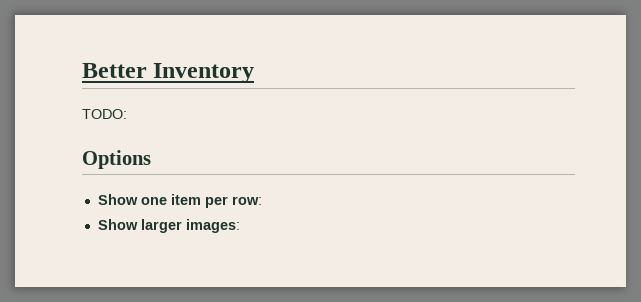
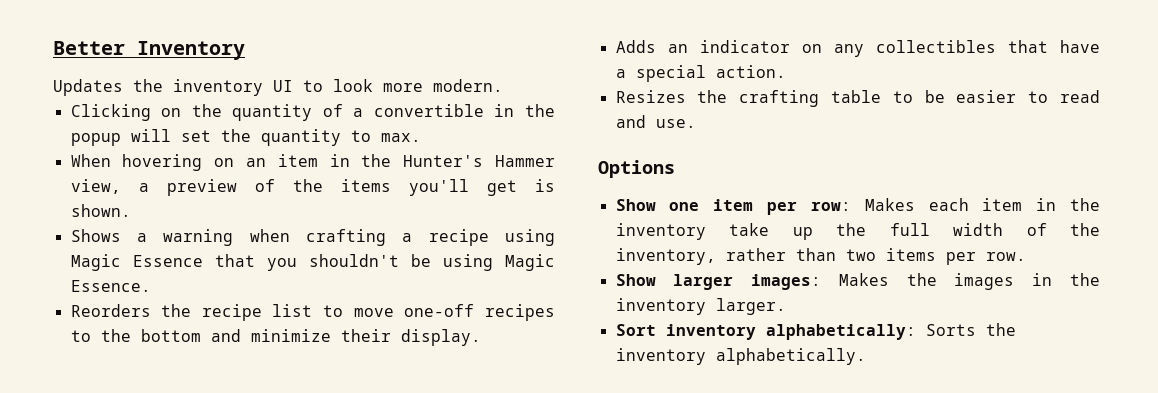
[82,109,127,119] TODO: -> [53,79,503,96] [70,104,555,121] [70,129,421,146] [70,154,555,171] [70,179,555,196] [70,204,131,217] [70,229,555,246] [70,254,555,271] [70,280,151,292] [70,304,555,321] [70,329,481,346] [615,40,1100,57] [615,65,786,82] [615,90,1100,107] [615,115,696,128] Updates the inventory UI to look more modern. // Clicking on the quantity of a convertible in the popup will set the quantity to max. // When hovering on an item in the Hunter's Hammer view, a preview of the items you'll get is shown. // Shows a warning when crafting a recipe using Magic Essence that you shouldn't be using Magic Essence. // Reorders the recipe list to move one-off recipes to the bottom and minimize their display. // Adds an indicator on any collectibles that have a special action. // Resizes the crafting table to be easier to read and use.
[97,219,240,233] // Show larger images: -> [864,198,1100,211] [615,223,1100,240] [615,248,1026,265] [615,273,1100,290] [615,298,786,315] [615,323,1016,340] [615,348,866,365] Makes each item in the inventory take up the full width of the inventory, rather than two items per row. // Show larger images: Makes the images in the inventory larger. // Sort inventory alphabetically: Sorts the inventory alphabetically.

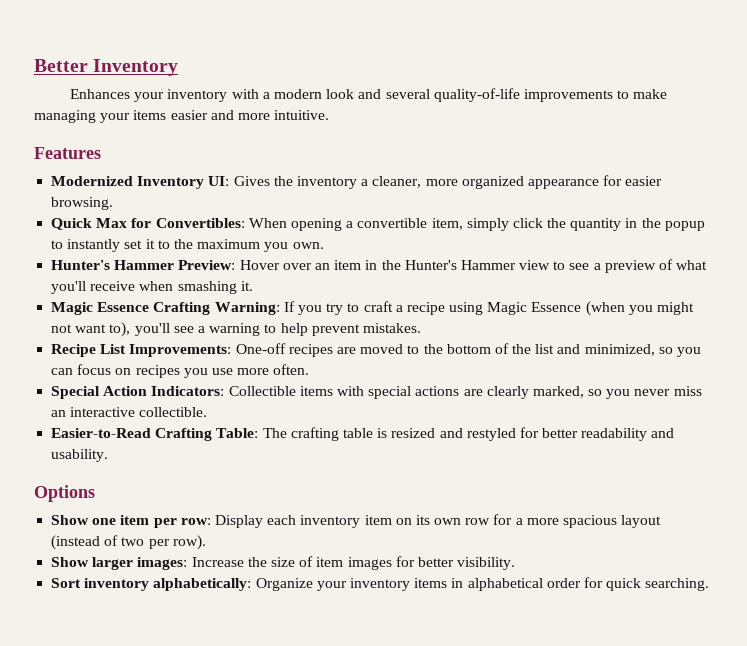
[53,79,503,96] [70,104,555,121] [70,129,421,146] [70,154,235,171] Updates the inventory UI to look more modern. // Clicking on the quantity of a convertible in the popup will set the quantity to max. // When hovering on -> [70,88,668,102] [34,110,330,123] [34,147,101,159] [51,175,663,189] [51,197,114,210] [51,218,705,231] [51,239,324,252] [51,260,312,270] Enhances your inventory with a modern look and several quality-of-life improvements to make managing your items easier and more intuitive. // Features // Modernized Inventory UI: Gives the inventory a cleaner, more organized appearance for easier browsing. // Quick Max for Convertibles: When opening a convertible item, simply click the quantity in the popup to instantly set it to the maximum you own. // Hunter's Hammer Preview: Hover over
[70,179,555,196] [70,204,131,217] [70,229,386,246] view, a preview of the items you'll get is shown. // Shows a warning when crafting -> [519,259,708,273] [51,281,253,294] [51,301,393,315] view to see a preview of what you'll receive when smashing it. // Magic Essence Crafting Warning: If you try to craft
[214,254,555,271] [70,280,151,292] [70,304,555,321] [70,329,481,346] [615,40,1100,57] [615,65,786,82] [615,90,1100,107] [615,115,696,128] that you shouldn't be using Magic Essence. // Reorders the recipe list to move one-off recipes to the bottom and minimize their display. // Adds an indicator on any collectibles that have a special action. // Resizes the crafting table to be easier to read and use. -> [585,301,695,316] [51,322,421,337] [51,343,702,357] [51,364,310,378] [51,386,702,399] [51,407,208,417] [51,427,675,441] [51,449,109,462] (when you might not want to), you'll see a warning to help prevent mistakes. // Recipe List Improvements: One-off recipes are moved to the bottom of the list and minimized, so you can focus on recipes you use more often. // Special Action Indicators: Collectible items with special actions are clearly marked, so you never miss an interactive collectible. // Easier-to-Read Crafting Table: The crafting table is resized and restyled for better readability and usability.
[864,198,1100,211] [615,223,1100,240] [615,248,1026,265] [615,273,1100,290] [615,298,786,315] [615,323,1016,340] [615,348,866,365] Makes each item in the inventory take up the full width of the inventory, rather than two items per row. // Show larger images: Makes the images in the inventory larger. // Sort inventory alphabetically: Sorts the inventory alphabetically. -> [214,514,662,528] [51,535,206,550] [51,556,516,570] [51,577,710,591] Display each inventory item on its own row for a more spacious layout (instead of two per row). // Show larger images: Increase the size of item images for better visibility. // Sort inventory alphabetically: Organize your inventory items in alphabetical order for quick searching.

